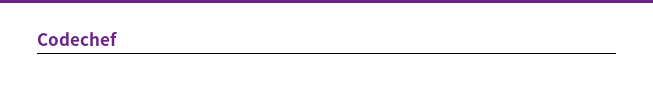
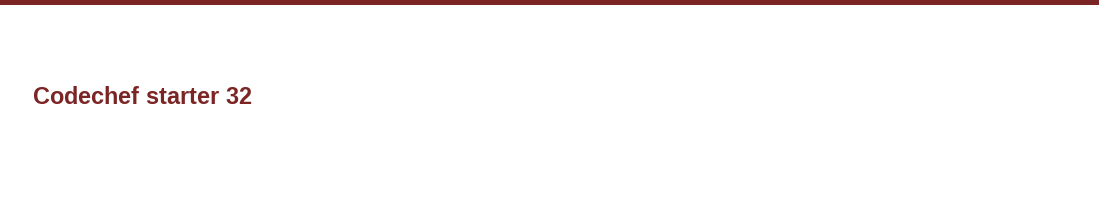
(117, 39) none -> [146,87,252,104] starter 32

